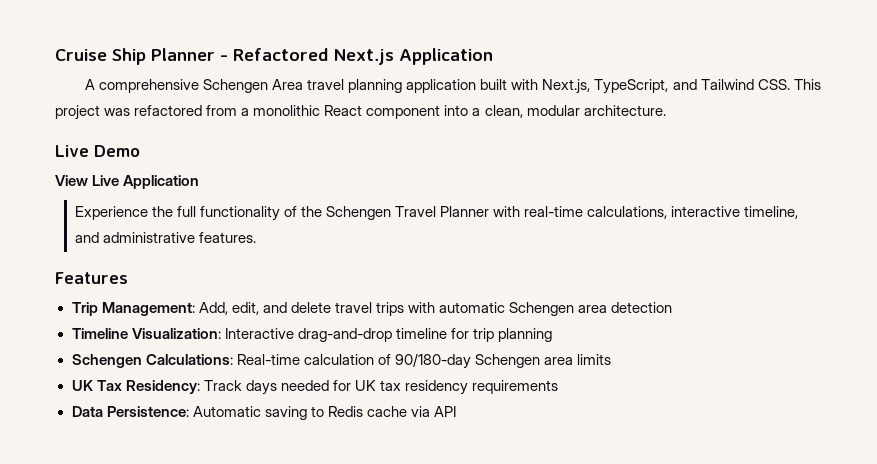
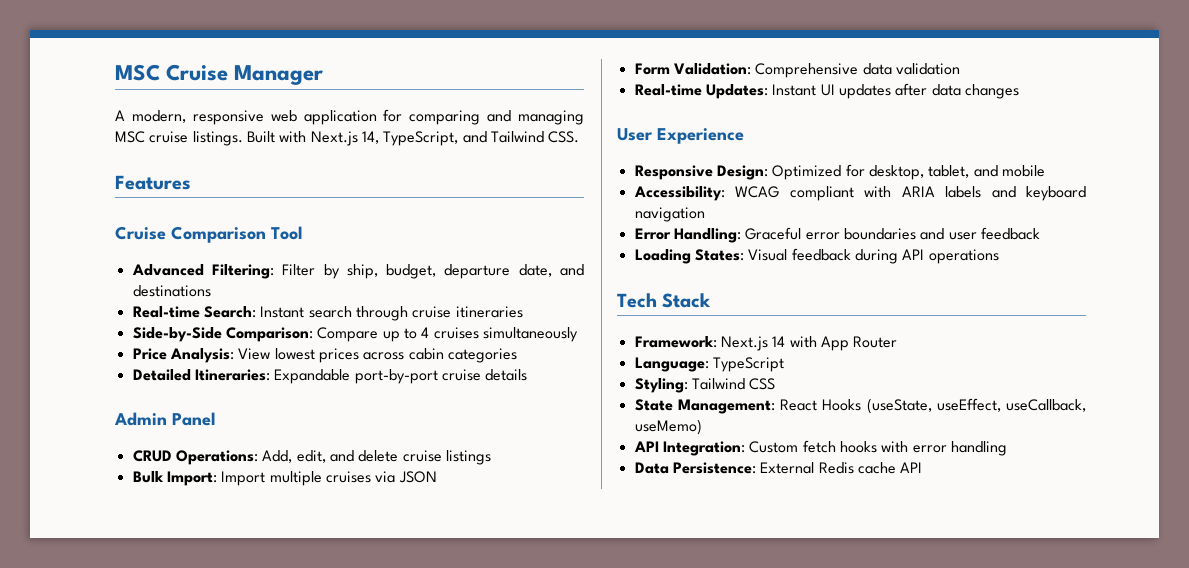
[55,48,493,65] [84,79,821,94] [55,105,666,120] [55,145,140,157] [55,175,200,189] [74,206,799,221] [74,232,256,243] [55,272,128,284] [71,302,673,316] [71,328,552,342] [71,353,611,369] [71,380,558,395] Cruise Ship Planner - Refactored Next.js Application // A comprehensive Schengen Area travel planning application built with Next.js, TypeScript, and Tailwind CSS. This project was refactored from a monolithic React component into a clean, modular architecture. // Live Demo // View Live Application // Experience the full functionality of the Schengen Travel Planner with real-time calculations, interactive timeline, and administrative features. // Features // Trip Management: Add, edit, and delete travel trips with automatic Schengen area detection // Timeline Visualization: Interactive drag-and-drop timeline for trip planning // Schengen Calculations: Real-time calculation of 90/180-day Schengen area limits // UK Tax Residency: Track days needed for UK tax residency requirements -> [115,64,324,85] [115,109,584,125] [115,131,580,146] [115,175,191,190] [115,226,302,243] [131,264,584,279] [132,285,211,297] [132,306,523,321] [132,327,578,342] [132,348,517,363] [132,369,528,384] [114,412,215,426] [132,450,491,465] [132,471,437,486] [634,63,960,78] [634,83,1019,99] [617,128,744,144] [634,164,1045,180] [633,186,1086,201] [634,207,705,222] [634,227,1040,243] [634,248,999,264] [617,293,712,308] [634,336,898,351] [634,357,784,372] [634,378,776,393] [634,398,1086,414] [634,419,702,435] [633,440,1007,456] MSC Cruise Manager // A modern, responsive web application for comparing and managing MSC cruise listings. Built with Next.js 14, TypeScript, and Tailwind CSS. // Features // Cruise Comparison Tool // Advanced Filtering: Filter by ship, budget, departure date, and destinations // Real-time Search: Instant search through cruise itineraries // Side-by-Side Comparison: Compare up to 4 cruises simultaneously // Price Analysis: View lowest prices across cabin categories // Detailed Itineraries: Expandable port-by-port cruise details // Admin Panel // CRUD Operations: Add, edit, and delete cruise listings // Bulk Import: Import multiple cruises via JSON // Form Validation: Comprehensive data validation // Real-time Updates: Instant UI updates after data changes // User Experience // Responsive Design: Optimized for desktop, tablet, and mobile // Accessibility: WCAG compliant with ARIA labels and keyboard navigation // Error Handling: Graceful error boundaries and user feedback // Loading States: Visual feedback during API operations // Tech Stack // Framework: Next.js 14 with App Router // Language: TypeScript // Styling: Tailwind CSS // State Management: React Hooks (useState, useEffect, useCallback, useMemo) // API Integration: Custom fetch hooks with error handling
[192,406,324,420] Automatic saving to -> [760,462,815,474] External
[410,406,430,417] via -> (896, 468) none

